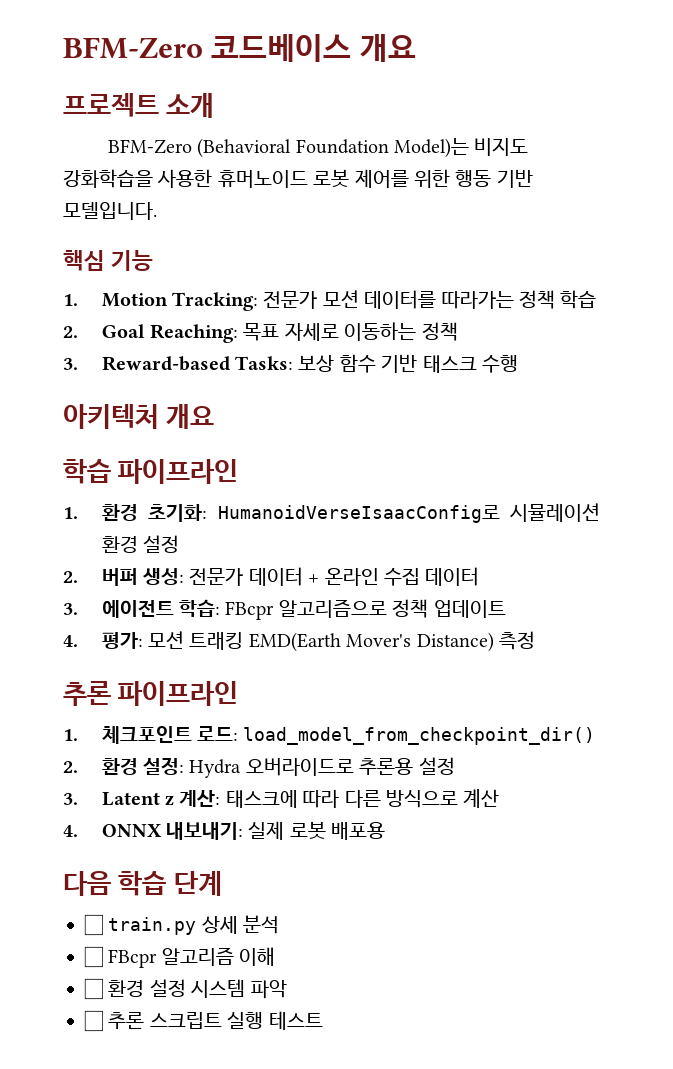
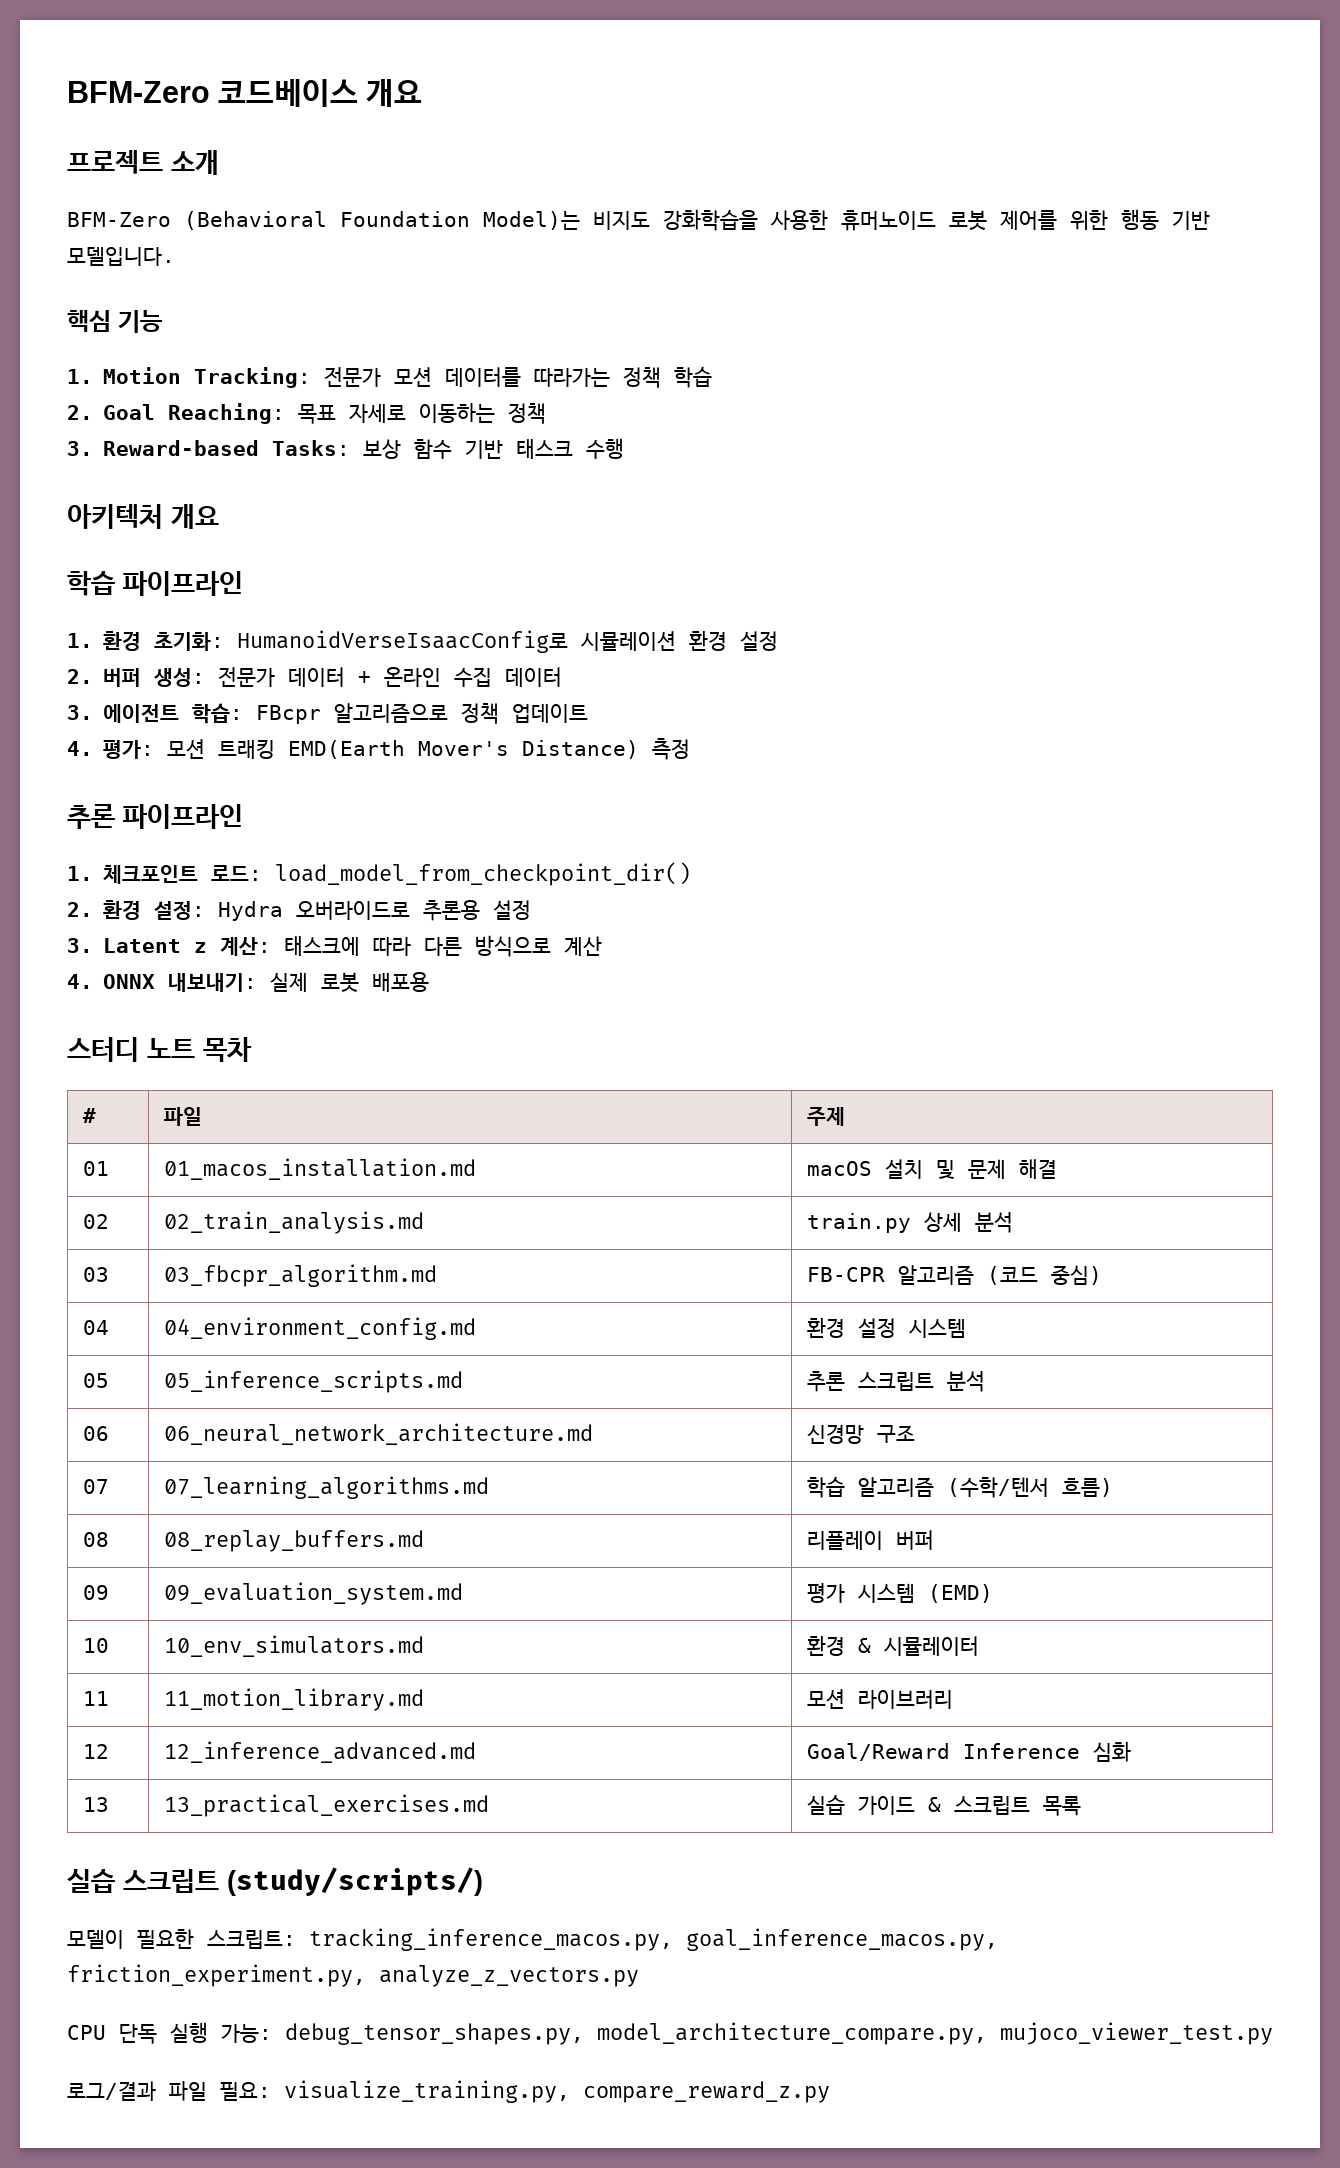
[63,871,222,896] [84,914,280,936] [84,946,276,968] [84,978,287,1000] [84,1010,323,1032] 다음 학습 단계 // ☐ train.py 상세 분석 // ☐ FBcpr 알고리즘 이해 // ☐ 환경 설정 시스템 파악 // ☐ 추론 스크립트 실행 테스트 -> [67,1037,252,1062] [82,1108,96,1123] [163,1107,202,1126] [806,1106,845,1126] [82,1161,109,1176] [163,1158,476,1180] [806,1159,1057,1179] [82,1214,109,1229] [163,1211,424,1234] [806,1212,1013,1233] [82,1267,109,1282] [163,1264,437,1287] [806,1265,1102,1285] [82,1320,109,1335] [163,1317,476,1340] [806,1317,966,1338] [82,1373,109,1388] [163,1370,463,1393] [806,1371,985,1392] [82,1426,109,1441] [163,1423,593,1445] [806,1424,915,1444] [82,1479,109,1494] [163,1476,489,1499] [806,1476,1113,1498] [82,1532,109,1547] [163,1530,424,1552] [806,1530,934,1550] [82,1585,109,1600] [163,1582,463,1605] [806,1583,993,1603] [82,1638,109,1653] [163,1635,424,1657] [806,1635,979,1656] [82,1691,109,1706] [163,1688,424,1711] [806,1689,953,1709] [82,1744,109,1759] [163,1741,476,1763] [806,1741,1131,1762] [82,1797,109,1812] [163,1794,489,1817] [806,1794,1081,1816] [67,1867,483,1896] [67,1928,998,1951] [67,1964,639,1987] [67,2022,1273,2045] [67,2080,830,2103] 스터디 노트 목차 // # | 파일 | 주제 // 01 | 01_macos_installation.md | macOS 설치 및 문제 해결 // 02 | 02_train_analysis.md | train.py 상세 분석 // 03 | 03_fbcpr_algorithm.md | FB-CPR 알고리즘 (코드 중심) // 04 | 04_environment_config.md | 환경 설정 시스템 // 05 | 05_inference_scripts.md | 추론 스크립트 분석 // 06 | 06_neural_network_architecture.md | 신경망 구조 // 07 | 07_learning_algorithms.md | 학습 알고리즘 (수학/텐서 흐름) // 08 | 08_replay_buffers.md | 리플레이 버퍼 // 09 | 09_evaluation_system.md | 평가 시스템 (EMD) // 10 | 10_env_simulators.md | 환경 & 시뮬레이터 // 11 | 11_motion_library.md | 모션 라이브러리 // 12 | 12_inference_advanced.md | Goal/Reward Inference 심화 // 13 | 13_practical_exercises.md | 실습 가이드 & 스크립트 목록 // 실습 스크립트 (study/scripts/) // 모델이 필요한 스크립트: tracking_inference_macos.py, goal_inference_macos.py, friction_experiment.py, analyze_z_vectors.py // CPU 단독 실행 가능: debug_tensor_shapes.py, model_architecture_compare.py, mujoco_viewer_test.py // 로그/결과 파일 필요: visualize_training.py, compare_reward_z.py

